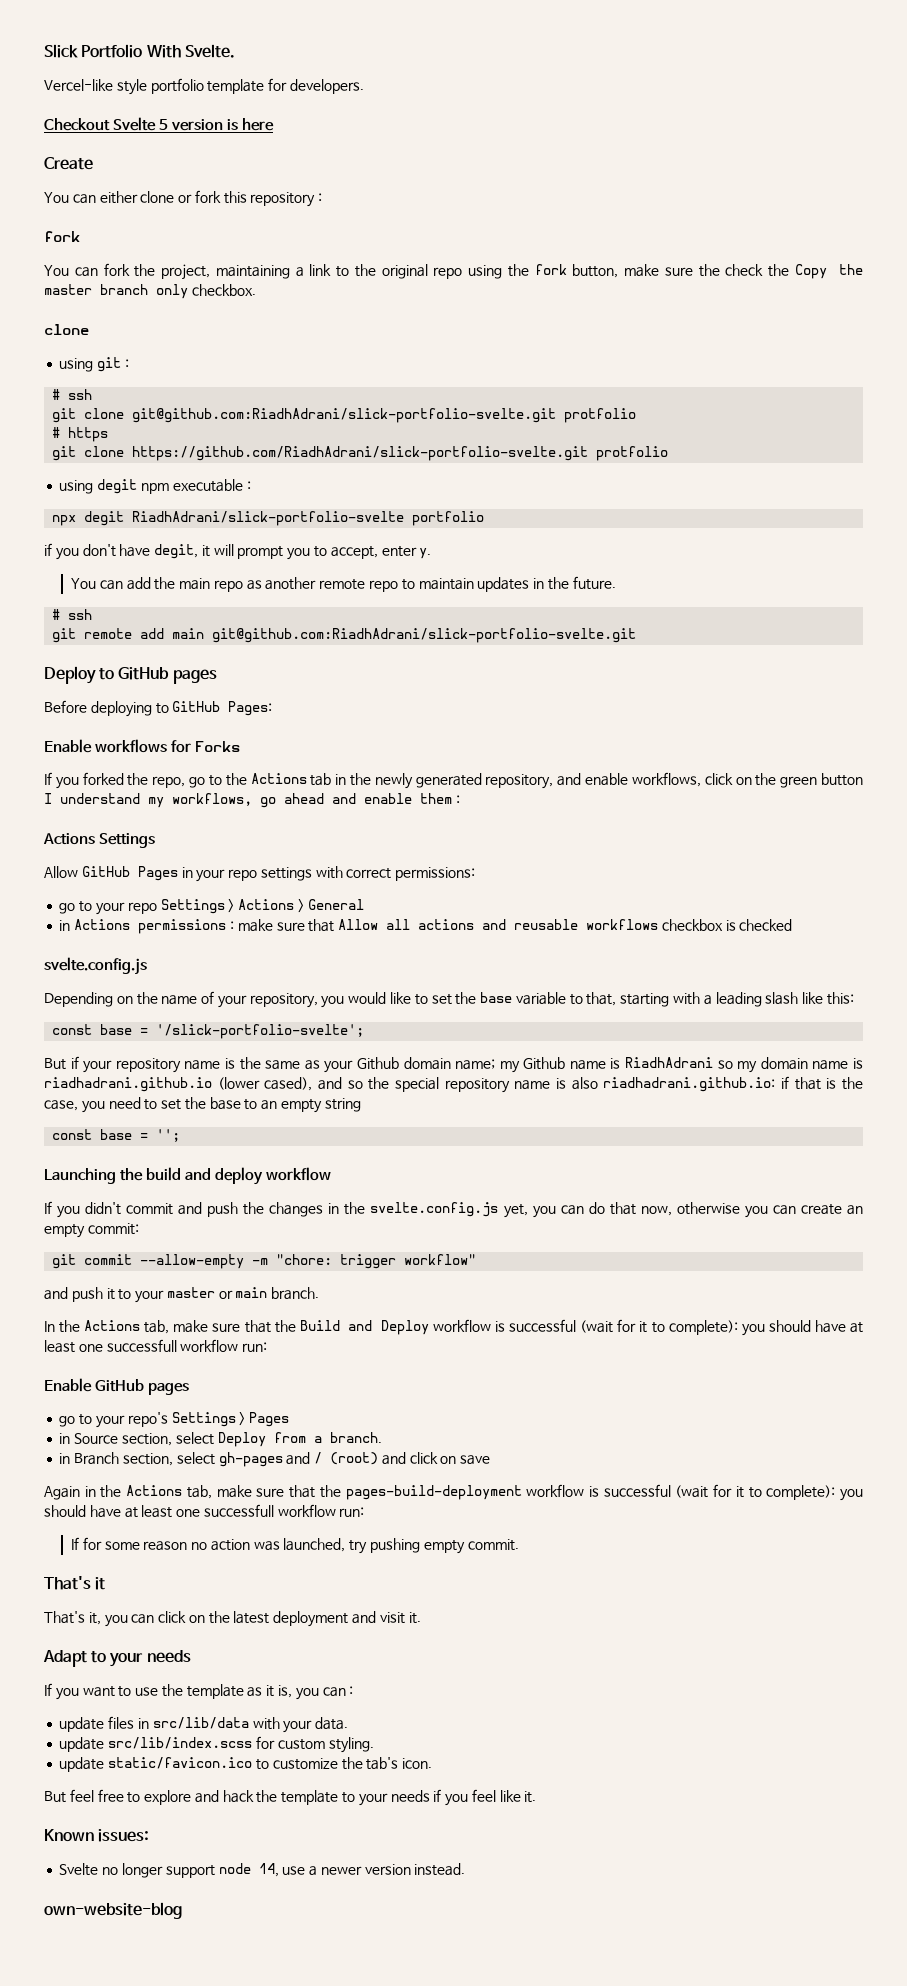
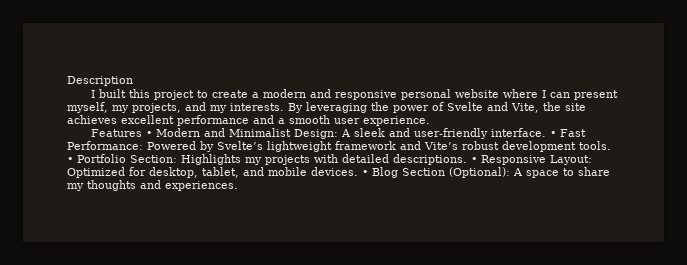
[44,44,235,58] [44,78,364,95] [44,117,274,131] [44,157,93,170] [44,190,323,207] [44,231,80,242] [44,263,863,280] [44,284,256,299] [44,324,89,335] [59,357,129,372] [52,389,93,400] [52,408,637,423] [52,427,109,442] [52,446,669,461] [59,479,251,494] [52,511,485,526] [44,543,432,560] [70,576,616,592] [52,609,93,620] [52,628,637,643] [44,666,217,684] [44,700,273,717] [44,739,240,753] [44,772,864,789] [44,793,460,808] [43,833,155,848] [44,866,476,882] [59,899,364,915] [59,919,793,934] [44,957,147,975] [44,991,854,1008] [52,1024,365,1039] [44,1056,863,1073] [44,1076,863,1093] [44,1097,361,1113] [52,1129,181,1142] [44,1167,331,1185] [44,1201,863,1218] [44,1223,139,1238] [52,1254,477,1269] [44,1287,320,1303] [44,1319,863,1336] [44,1339,268,1353] [44,1378,189,1395] [59,1412,290,1428] [59,1432,382,1447] [59,1452,491,1467] [44,1484,863,1501] [44,1504,365,1518] [70,1537,519,1554] [44,1576,106,1590] [44,1611,421,1627] [43,1650,191,1667] [44,1683,354,1700] [59,1716,349,1733] [59,1736,374,1753] [59,1757,433,1772] [44,1789,537,1806] [44,1829,150,1842] [59,1863,466,1878] [44,1902,182,1919] Slick Portfolio With Svelte. // Vercel-like style portfolio template for developers. // Checkout Svelte 5 version is here // Create // You can either clone or fork this repository : // fork // You can fork the project, maintaining a link to the original repo using the fork button, make sure the check the Copy the master branch only checkbox. // clone // using git : // # ssh // git clone git@github.com:RiadhAdrani/slick-portfolio-svelte.git protfolio // # https // git clone https://github.com/RiadhAdrani/slick-portfolio-svelte.git protfolio // using degit npm executable : // npx degit RiadhAdrani/slick-portfolio-svelte portfolio // if you don't have degit, it will prompt you to accept, enter y. // You can add the main repo as another remote repo to maintain updates in the future. // # ssh // git remote add main git@github.com:RiadhAdrani/slick-portfolio-svelte.git // Deploy to GitHub pages // Before deploying to GitHub Pages: // Enable workflows for Forks // If you forked the repo, go to the Actions tab in the newly generated repository, and enable workflows, click on the green button I understand my workflows, go ahead and enable them : // Actions Settings // Allow GitHub Pages in your repo settings with correct permissions: // go to your repo Settings > Actions > General // in Actions permissions : make sure that Allow all actions and reusable workflows checkbox is checked // svelte.config.js // Depending on the name of your repository, you would like to set the base variable to that, starting with a leading slash like this: // const base = '/slick-portfolio-svelte'; // But if your repository name is the same as your Github domain name; my Github name is RiadhAdrani so my domain name is riadhadrani.github.io (lower cased), and so the special repository name is also riadhadrani.github.io: if that is the case, you need to set the base to an empty string // const base = ''; // Launching the build and deploy workflow // If you didn't commit and push the changes in the svelte.config.js yet, you can do that now, otherwise you can create an empty commit: // git commit --allow-empty -m "chore: trigger workflow" // and push it to your master or main branch. // In the Actions tab, make sure that the Build and Deploy workflow is successful (wait for it to complete): you should have at least one successfull workflow run: // Enable GitHub pages // go to your repo's Settings > Pages // in Source section, select Deploy from a branch. // in Branch section, select gh-pages and / (root) and click on save // Again in the Actions tab, make sure that the pages-build-deployment workflow is successful (wait for it to complete): you should have at least one successfull workflow run: // If for some reason no action was launched, try pushing empty commit. // That's it // That's it, you can click on the latest deployment and visit it. // Adapt to your needs // If you want to use the template as it is, you can : // update files in src/lib/data with your data. // update src/lib/index.scss for custom styling. // update static/favicon.ico to customize the tab's icon. // But feel free to explore and hack the template to your needs if you feel like it. // Known issues: // Svelte no longer support node 14, use a newer version instead. // own-website-blog -> [67,76,133,86] [91,89,619,100] [67,102,586,113] [67,115,430,126] [91,128,587,139] [67,141,611,152] [67,154,592,165] [67,167,610,178] [67,180,238,191] Description // I built this project to create a modern and responsive personal website where I can present myself, my projects, and my interests. By leveraging the power of Svelte and Vite, the site achieves excellent performance and a smooth user experience. // Features • Modern and Minimalist Design: A sleek and user-friendly interface. • Fast Performance: Powered by Svelte’s lightweight framework and Vite’s robust development tools. • Portfolio Section: Highlights my projects with detailed descriptions. • Responsive Layout: Optimized for desktop, tablet, and mobile devices. • Blog Section (Optional): A space to share my thoughts and experiences.

